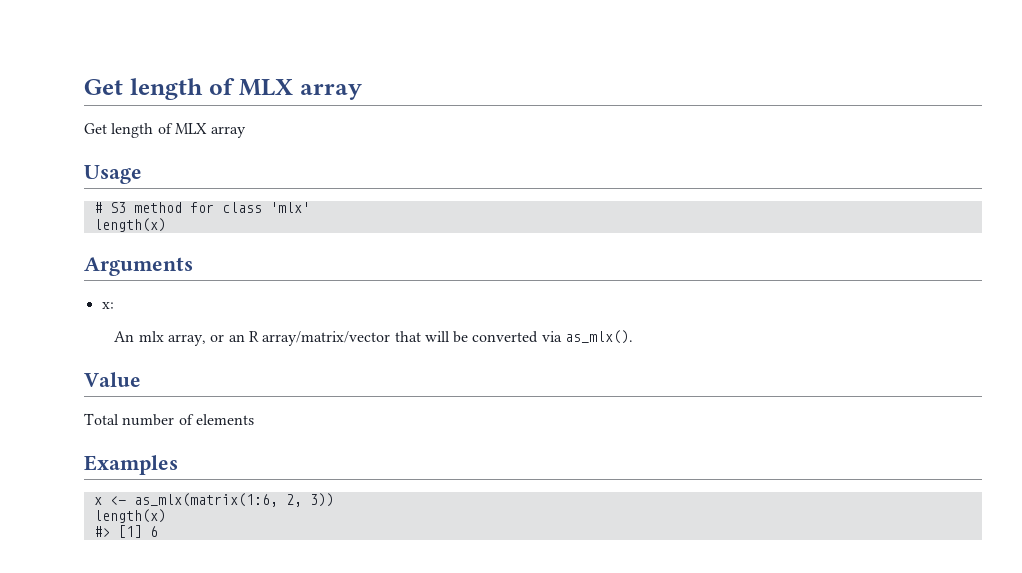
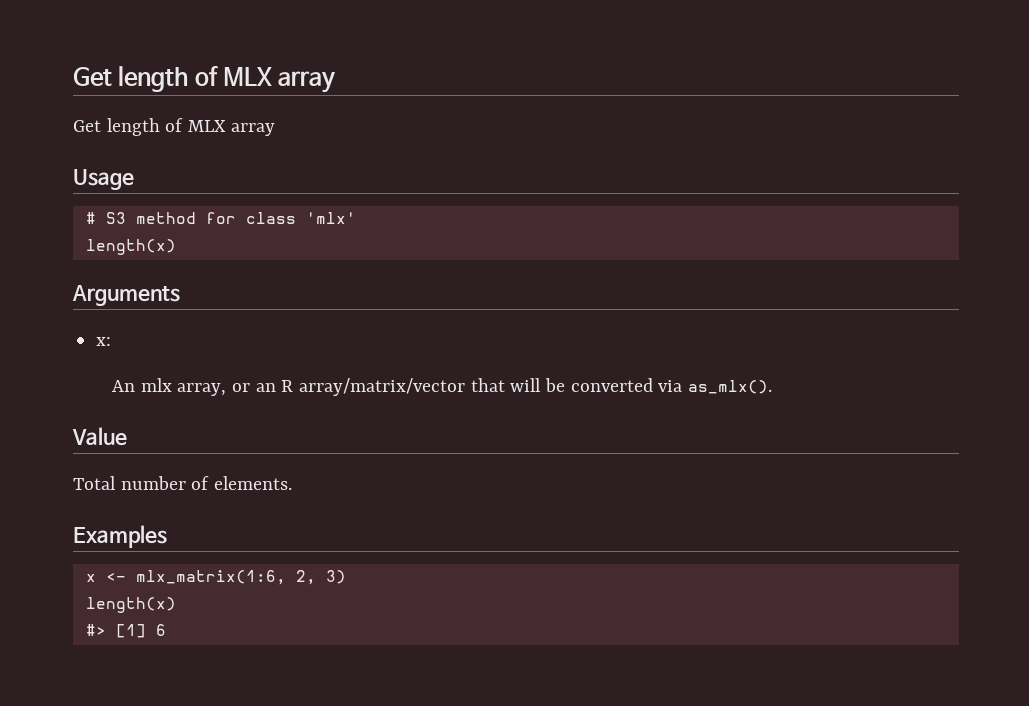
[195,414,254,425] elements -> [214,476,293,490] elements.
[133,493,334,507] as_mlx(matrix(1:6, 2, 3)) -> [135,570,346,585] mlx_matrix(1:6, 2, 3)

